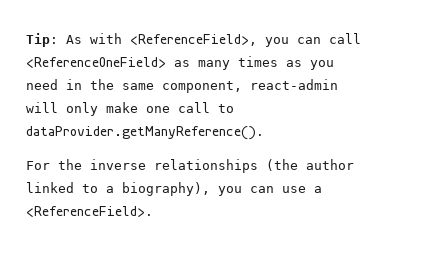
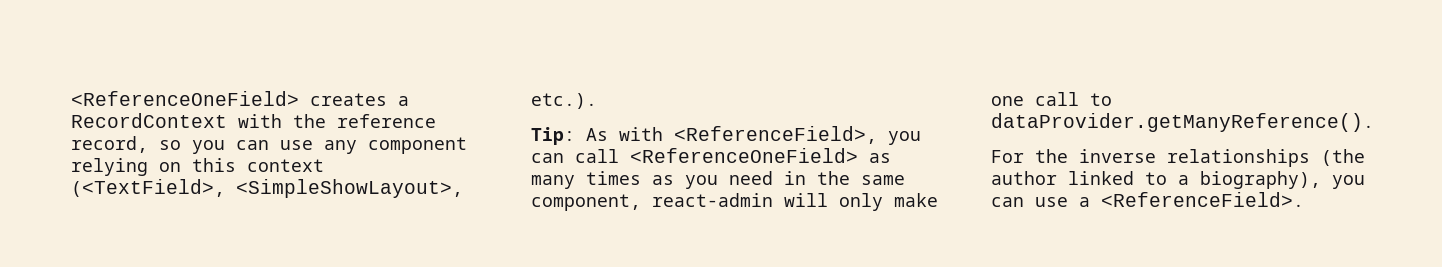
(26, 40) none -> [71,91,409,106] [71,113,436,128] [71,136,467,154] [71,158,324,176] [71,179,463,198] [531,93,597,109] <ReferenceOneField> creates a RecordContext with the reference record, so you can use any component relying on this context (<TextField>, <SimpleShowLayout>, etc.). //

